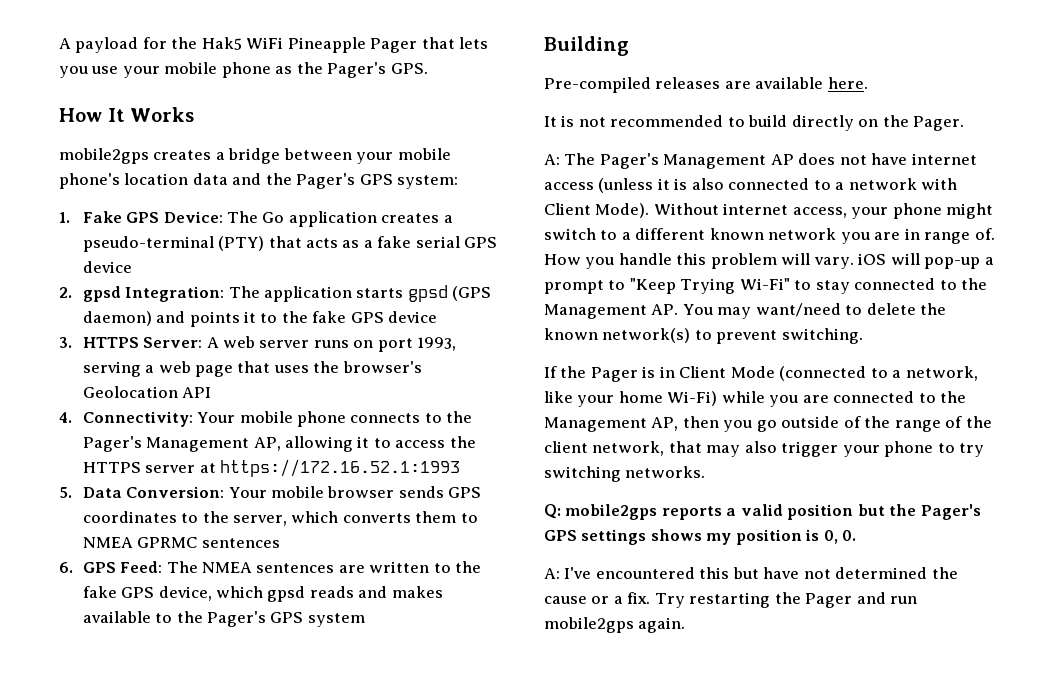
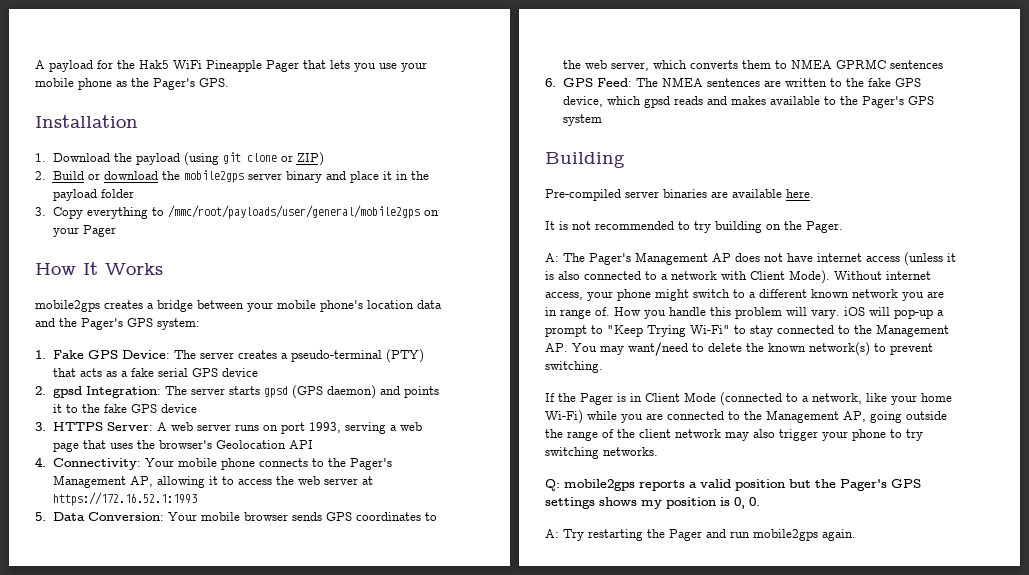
(428, 68) none -> [35,115,138,128] [35,152,324,166] [35,170,429,183] [52,189,134,201] [35,205,439,219] [52,225,116,237] // Installation // 1. Download the payload (using git clone or ZIP) // 2. Build or download the mobile2gps server binary and place it in the payload folder // 3. Copy everything to /mmc/root/payloads/user/general/mobile2gps on your Pager
[262,211,377,227] Go application -> [199,352,234,359] server
[264,286,353,302] application -> [190,388,225,395] server
[82,462,141,473] HTTPS -> [297,476,320,485] web
(229, 517) none -> [584,60,607,69] web
[655,77,721,89] releases -> [625,189,707,198] server binaries
[748,115,854,131] build directly -> [694,221,762,233] try building
[682,416,861,432] then you go outside of -> [870,411,947,423] going outside
[592,441,702,456] network, that -> [675,429,721,438] network
[564,567,958,579] [544,592,651,604] I've encountered this but have not determined the cause or a fix. -> (559, 533) none

